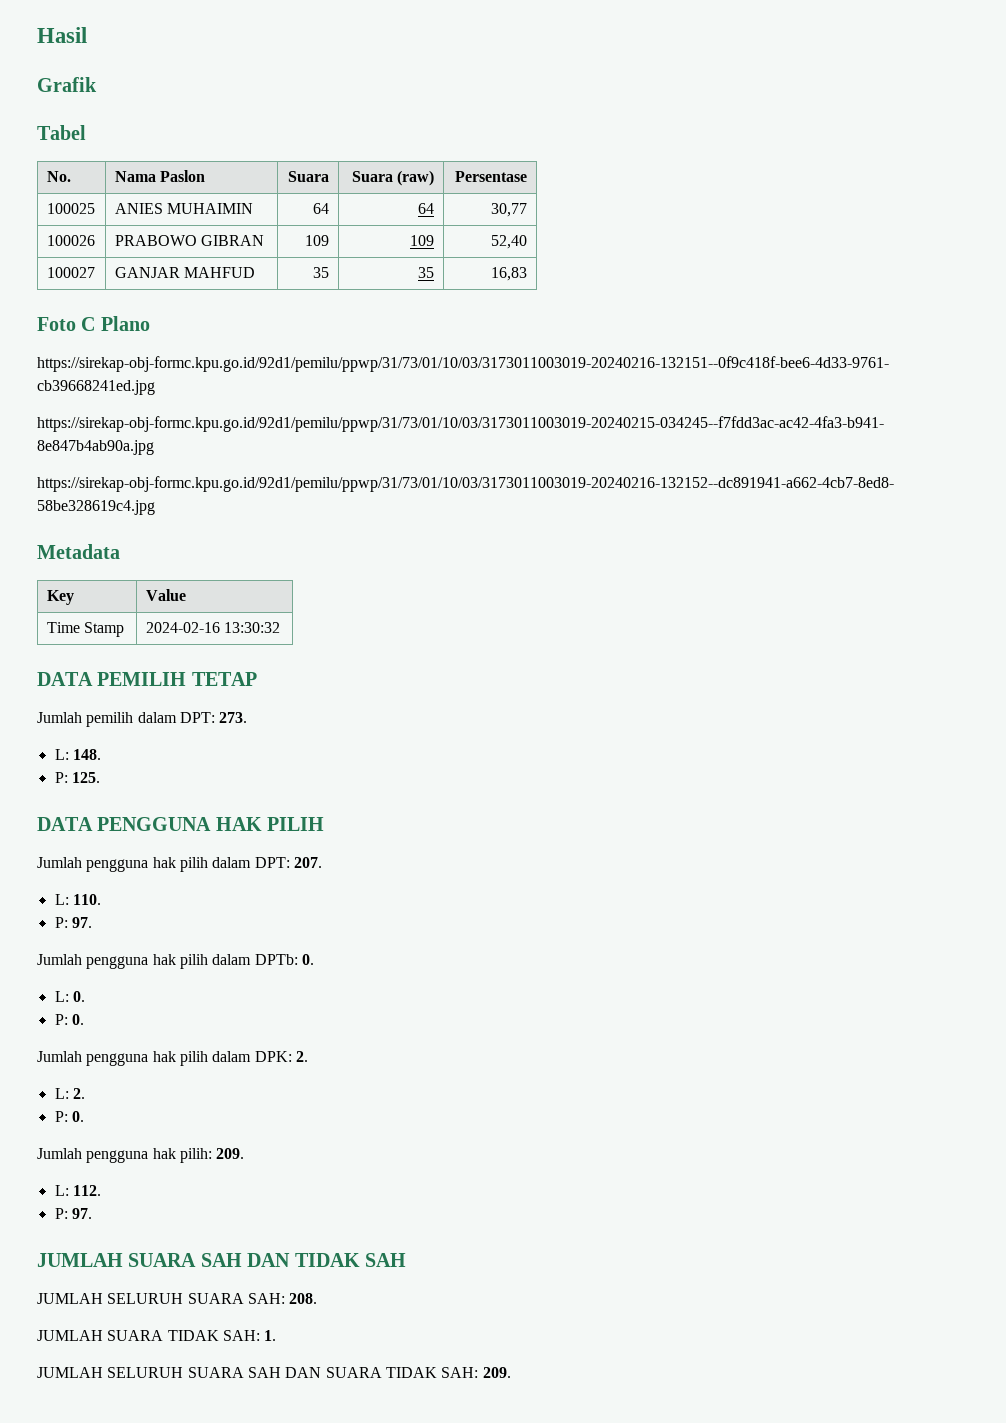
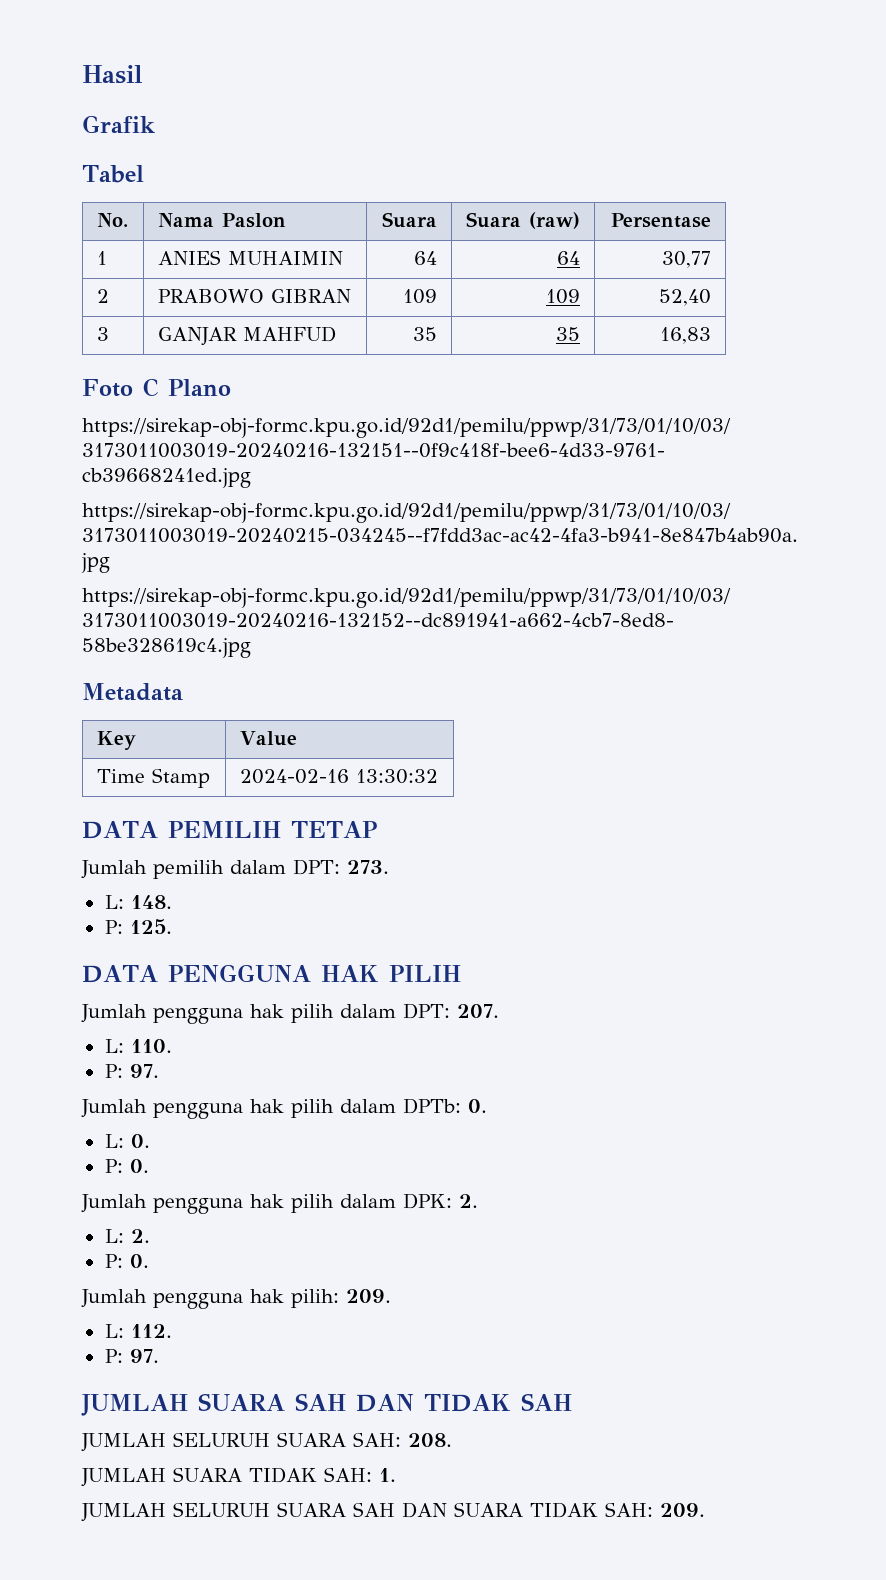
[46,203,95,214] 100025 -> [96,251,107,265] 1
[46,235,95,246] 100026 -> [96,289,109,303] 2
[46,267,95,278] 100027 -> [96,327,109,341] 3

